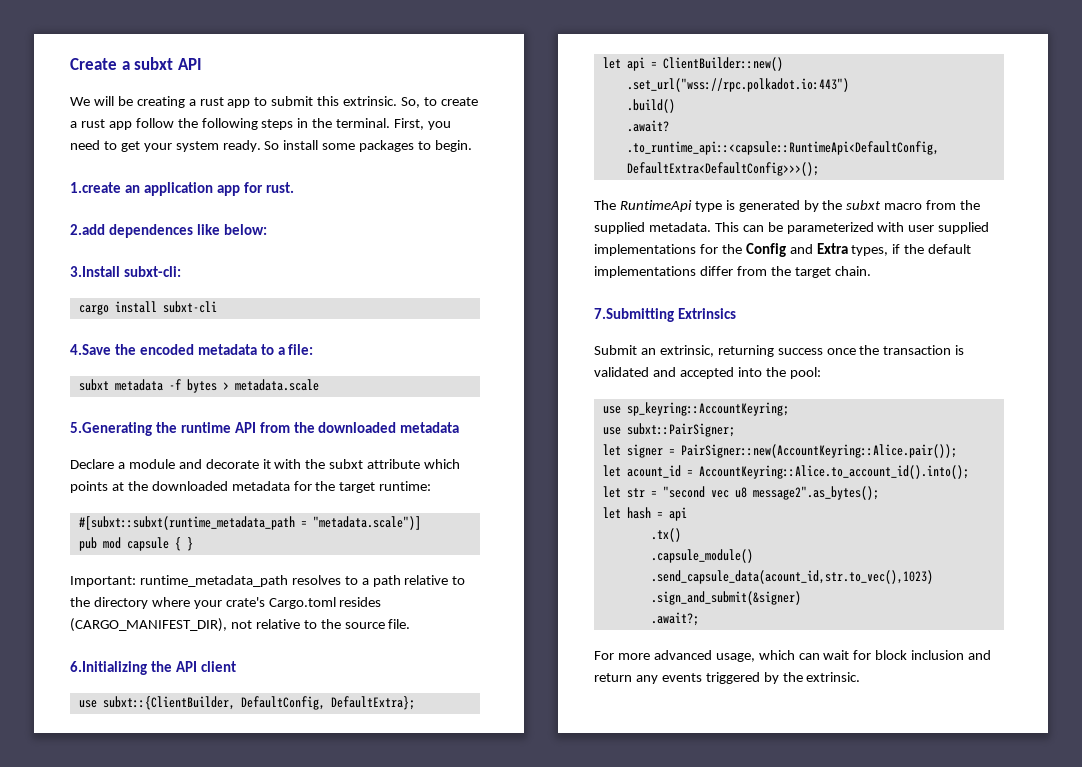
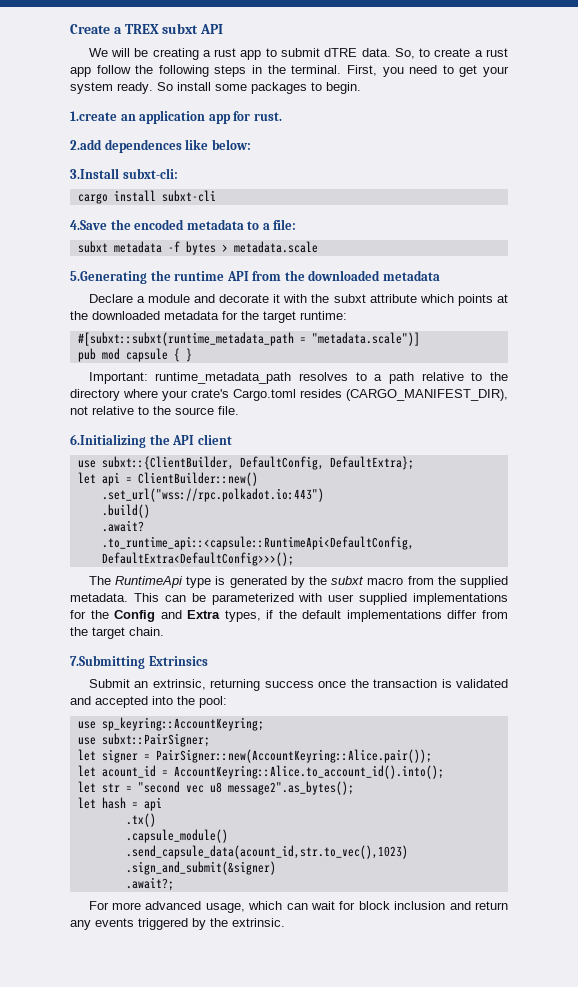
(130, 65) none -> [124,24,159,34] TREX
[317,96,398,106] this extrinsic. -> [324,48,391,57] dTRE data.

